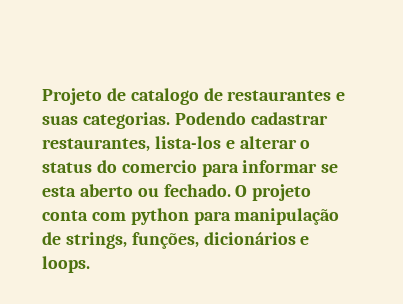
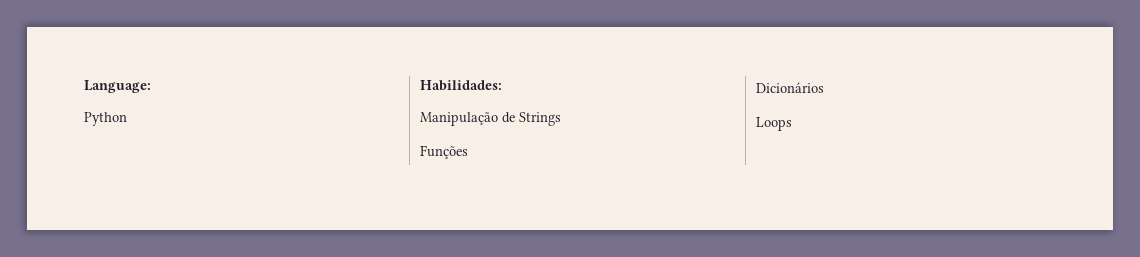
[42,88,346,105] [42,112,328,129] [42,136,311,152] [42,160,339,177] [42,184,312,201] [42,208,340,225] [42,232,310,249] [42,256,90,273] Projeto de catalogo de restaurantes e suas categorias. Podendo cadastrar restaurantes, lista-los e alterar o status do comercio para informar se esta aberto ou fechado. O projeto conta com python para manipulação de strings, funções, dicionários e loops. -> [84,80,151,93] [84,112,127,126] [420,80,502,91] [420,112,561,126] [420,145,468,159] [756,82,824,93] [756,117,792,131] Language: // Python // Habilidades: // Manipulação de Strings // Funções // Dicionários // Loops

